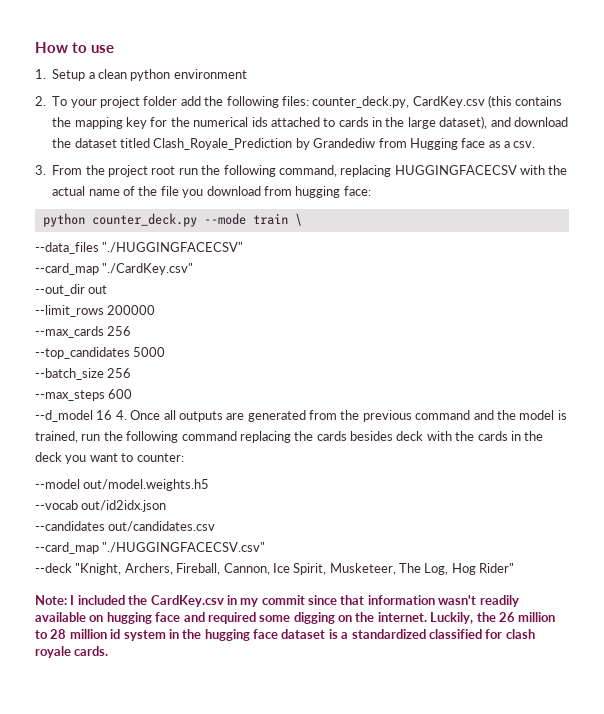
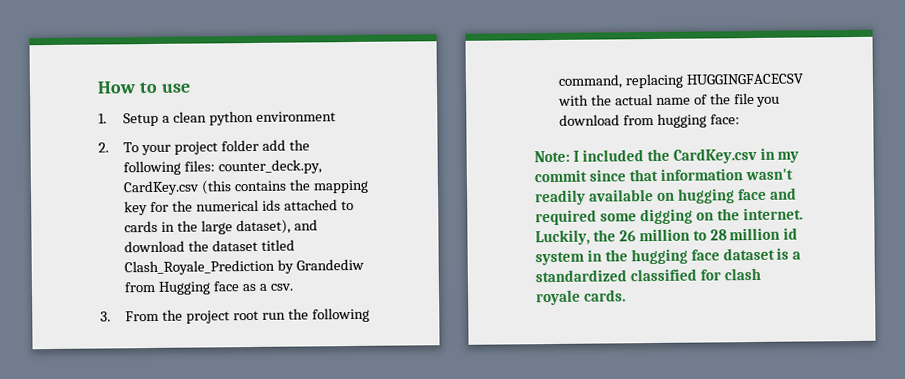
[42,213,302,227] [35,242,244,254] [35,263,194,275] [35,284,108,296] [35,305,156,317] [35,326,132,338] [35,347,166,359] [35,368,132,380] [35,389,133,401] [35,410,567,422] [35,431,544,443] [35,452,184,464] [35,479,210,491] [35,500,167,512] [35,521,216,532] [35,542,266,554] [35,563,515,575] // python counter_deck.py --mode train \ // --data_files "./HUGGINGFACECSV" // --card_map "./CardKey.csv" // --out_dir out // --limit_rows 200000 // --max_cards 256 // --top_candidates 5000 // --batch_size 256 // --max_steps 600 // --d_model 16 4. Once all outputs are generated from the previous command and the model is trained, run the following command replacing the cards besides deck with the cards in the deck you want to counter: // --model out/model.weights.h5 // --vocab out/id2idx.json // --candidates out/candidates.csv // --card_map "./HUGGINGFACECSV.csv" // --deck "Knight, Archers, Fireball, Cannon, Ice Spirit, Musketeer, The Log, Hog Rider" -> (740, 119) none

